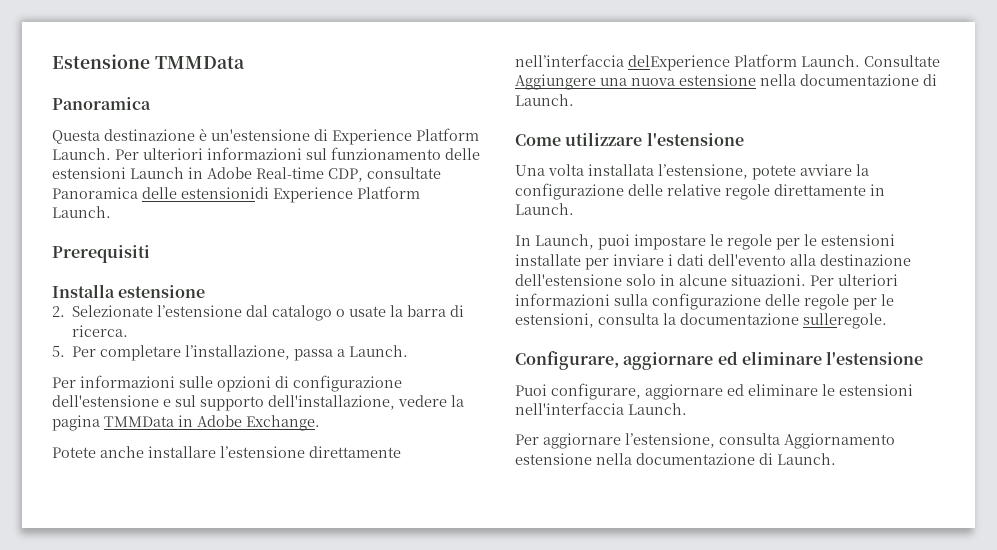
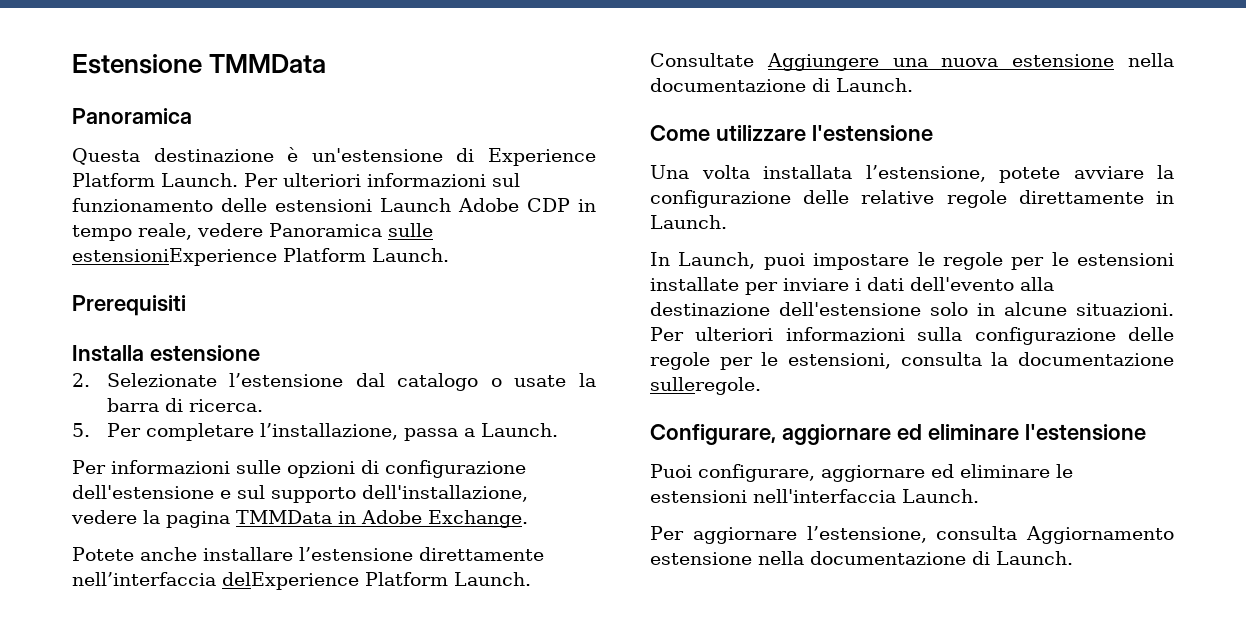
[188,167,441,182] [52,187,353,203] in Adobe Real-time CDP, consultate Panoramica delle estensionidi Experience -> [458,198,596,212] [72,223,433,241] [72,248,277,266] Adobe CDP in tempo reale, vedere Panoramica sulle estensioniExperience

